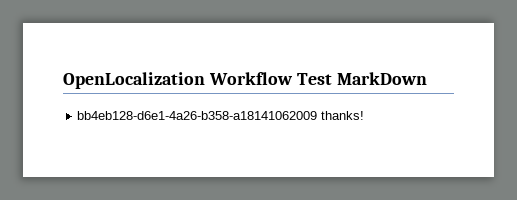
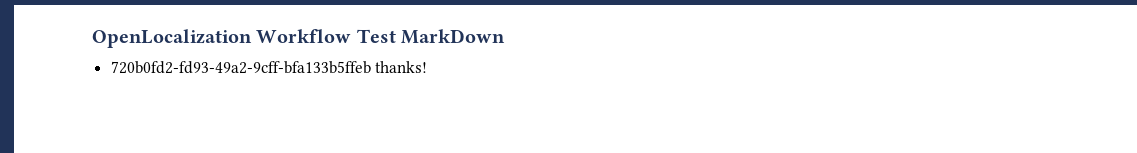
[77,111,318,120] bb4eb128-d6e1-4a26-b358-a18141062009 -> [110,61,371,74] 720b0fd2-fd93-49a2-9cff-bfa133b5ffeb

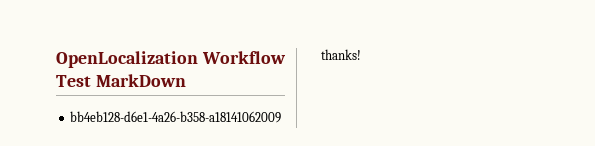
[110,61,371,74] 720b0fd2-fd93-49a2-9cff-bfa133b5ffeb -> [70,111,282,123] bb4eb128-d6e1-4a26-b358-a18141062009

